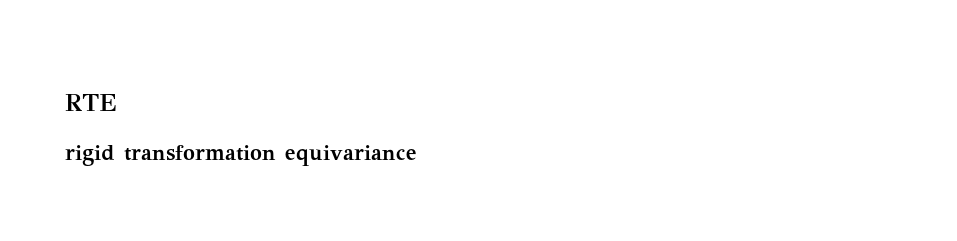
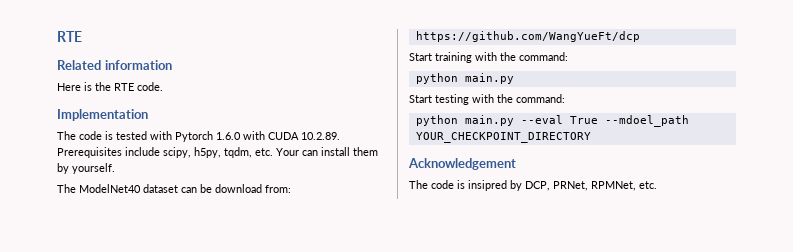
[65,145,417,166] rigid transformation equivariance -> [57,60,172,70] [57,82,163,91] [57,109,148,121] [57,131,340,142] [57,147,378,158] [57,163,115,174] [57,184,291,193] [415,31,640,42] [409,52,568,63] [415,73,514,84] [409,94,565,105] [415,115,689,127] [415,132,591,143] [408,158,516,170] [409,180,657,191] Related information // Here is the RTE code. // Implementation // The code is tested with Pytorch 1.6.0 with CUDA 10.2.89. Prerequisites include scipy, h5py, tqdm, etc. Your can install them by yourself. // The ModelNet40 dataset can be download from: // https://github.com/WangYueFt/dcp // Start training with the command: // python main.py // Start testing with the command: // python main.py --eval True --mdoel_path YOUR_CHECKPOINT_DIRECTORY // Acknowledgement // The code is insipred by DCP, PRNet, RPMNet, etc.

